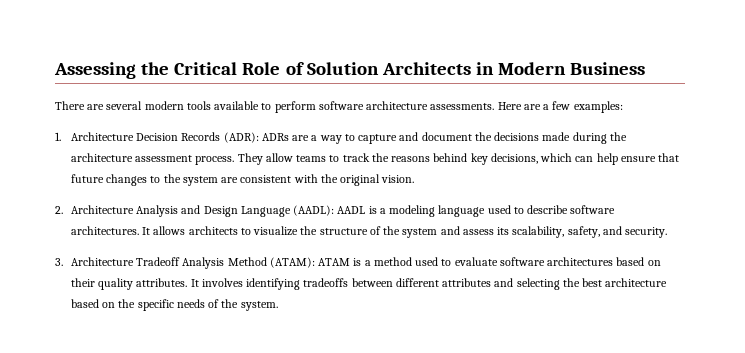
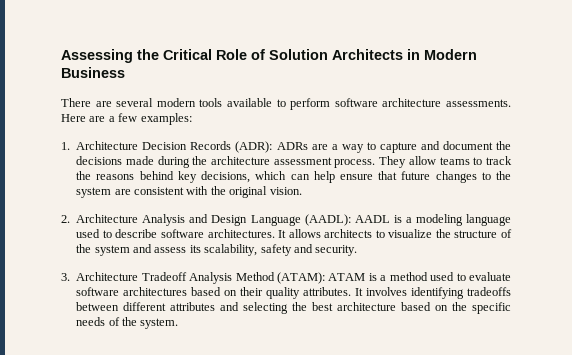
[567,226,600,238] safety, -> [260,244,292,256] safety

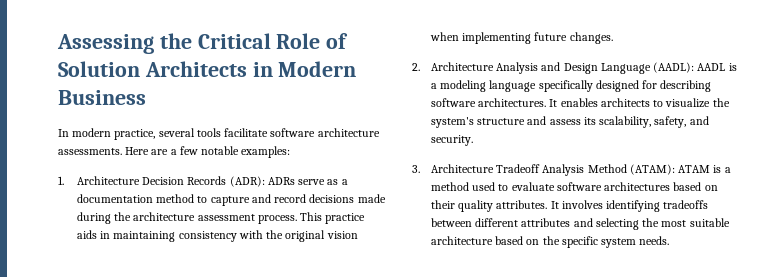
[61,98,331,110] There are several modern tools available to perform -> [58,128,269,140] In modern practice, several tools facilitate
(138, 117) none -> [201,146,240,155] notable
[311,144,364,153] are a way -> [298,179,348,185] [76,194,195,203] serve as a documentation method
[442,141,511,150] document the -> [274,194,307,203] record
[379,156,512,168] [76,171,511,183] [76,186,302,198] They allow teams to track the reasons behind key decisions, which can help ensure that future changes to the system are consistent with the original vision. -> [300,212,366,224] [76,230,358,242] [429,32,613,44] This practice aids in maintaining consistency with the original vision when implementing future changes.
[76,229,158,238] used to describe -> [538,80,712,92] specifically designed for describing
[288,229,321,238] allows -> [560,98,598,107] enables
[454,229,512,238] [76,244,130,256] structure of the system -> [430,117,526,128] system's structure
[260,244,292,256] safety -> [654,116,687,128] safety,
[312,302,334,311] best -> [661,218,730,227] most suitable
[76,317,179,329] needs of the system. -> [601,236,670,248] system needs.

